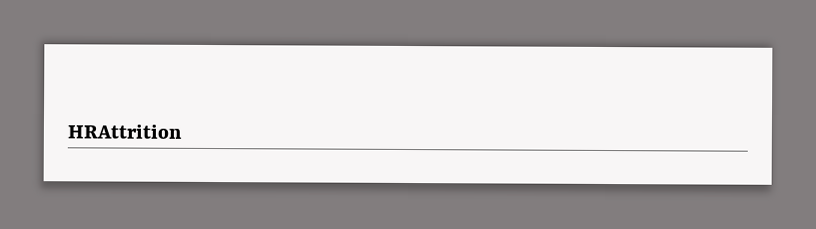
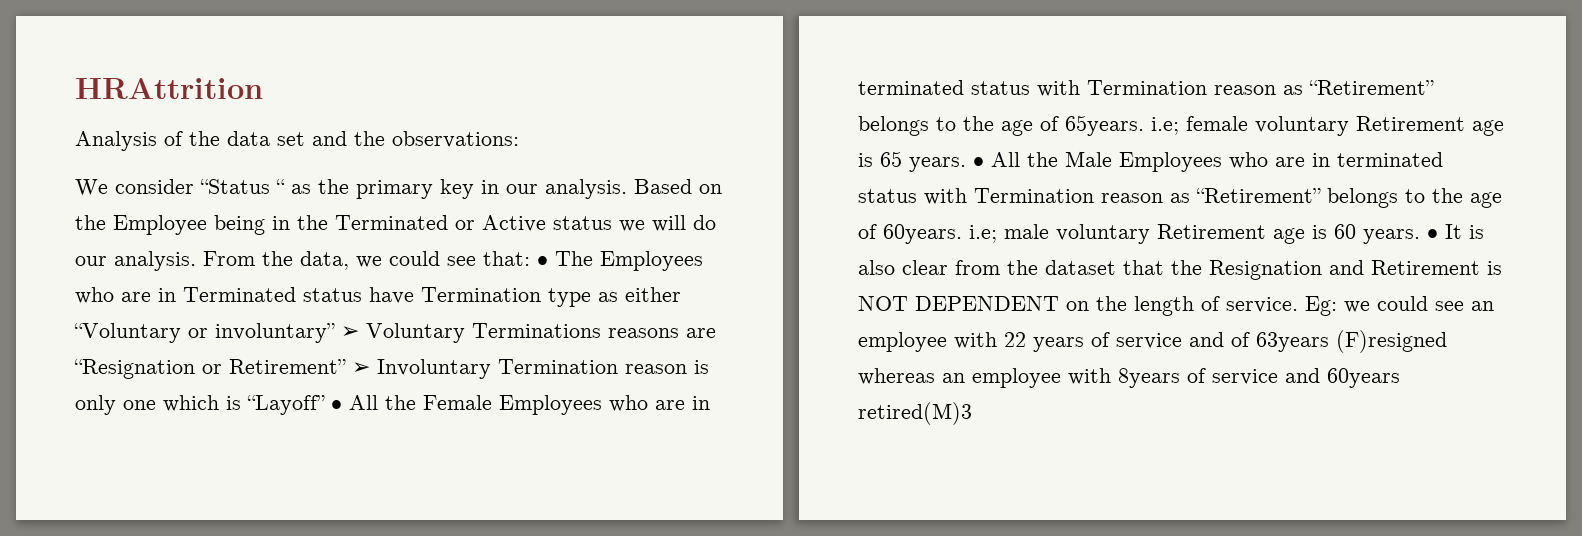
(182, 131) none -> [75,131,519,151] [75,179,722,199] [75,215,716,235] [75,251,703,271] [75,287,681,307] [74,323,716,343] [74,359,709,379] [75,395,710,415] [858,80,1434,97] [858,115,1504,136] [858,151,1443,172] [858,188,1502,208] [858,224,1484,244] [858,260,1502,280] [858,296,1494,316] [858,330,1447,353] [858,368,1400,388] [858,402,972,425] // Analysis of the data set and the observations: // We consider “Status “ as the primary key in our analysis. Based on the Employee being in the Terminated or Active status we will do our analysis. From the data, we could see that: • The Employees who are in Terminated status have Termination type as either “Voluntary or involuntary” ➢ Voluntary Terminations reasons are “Resignation or Retirement” ➢ Involuntary Termination reason is only one which is “Layoff” • All the Female Employees who are in terminated status with Termination reason as “Retirement” belongs to the age of 65years. i.e; female voluntary Retirement age is 65 years. • All the Male Employees who are in terminated status with Termination reason as “Retirement” belongs to the age of 60years. i.e; male voluntary Retirement age is 60 years. • It is also clear from the dataset that the Resignation and Retirement is NOT DEPENDENT on the length of service. Eg: we could see an employee with 22 years of service and of 63years (F)resigned whereas an employee with 8years of service and 60years retired(M)3

